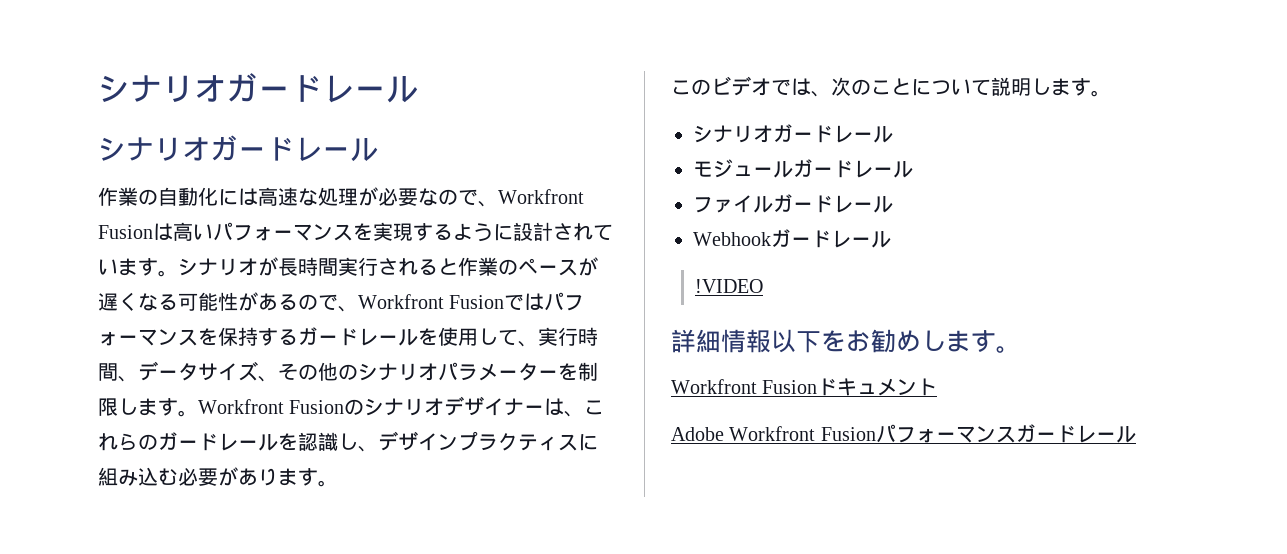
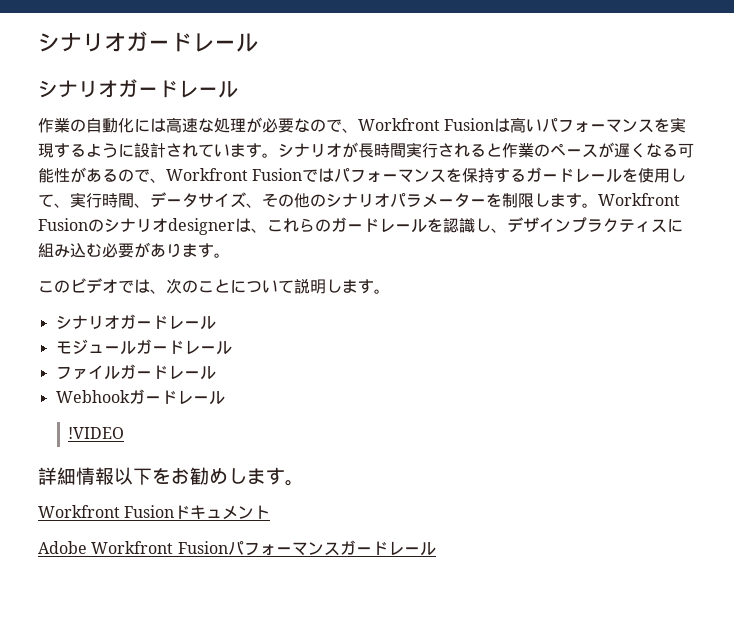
[444,396,545,416] デザイナー -> [168,218,235,235] designer

